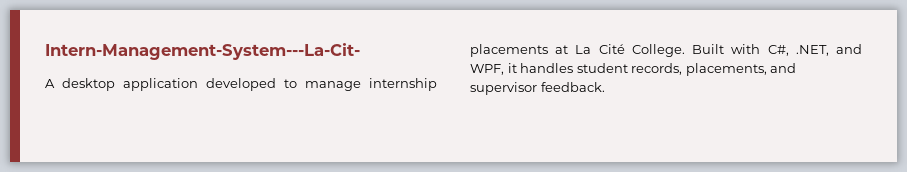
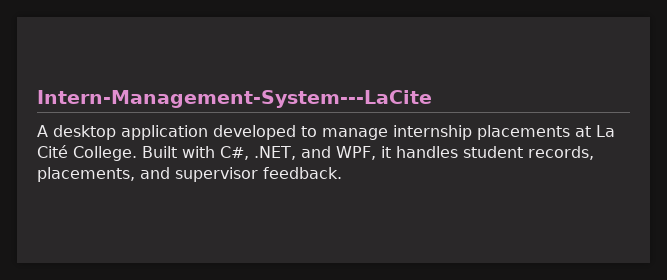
[45,43,360,60] Intern-Management-System---La-Cit- -> [37,90,432,108] Intern-Management-System---LaCite

